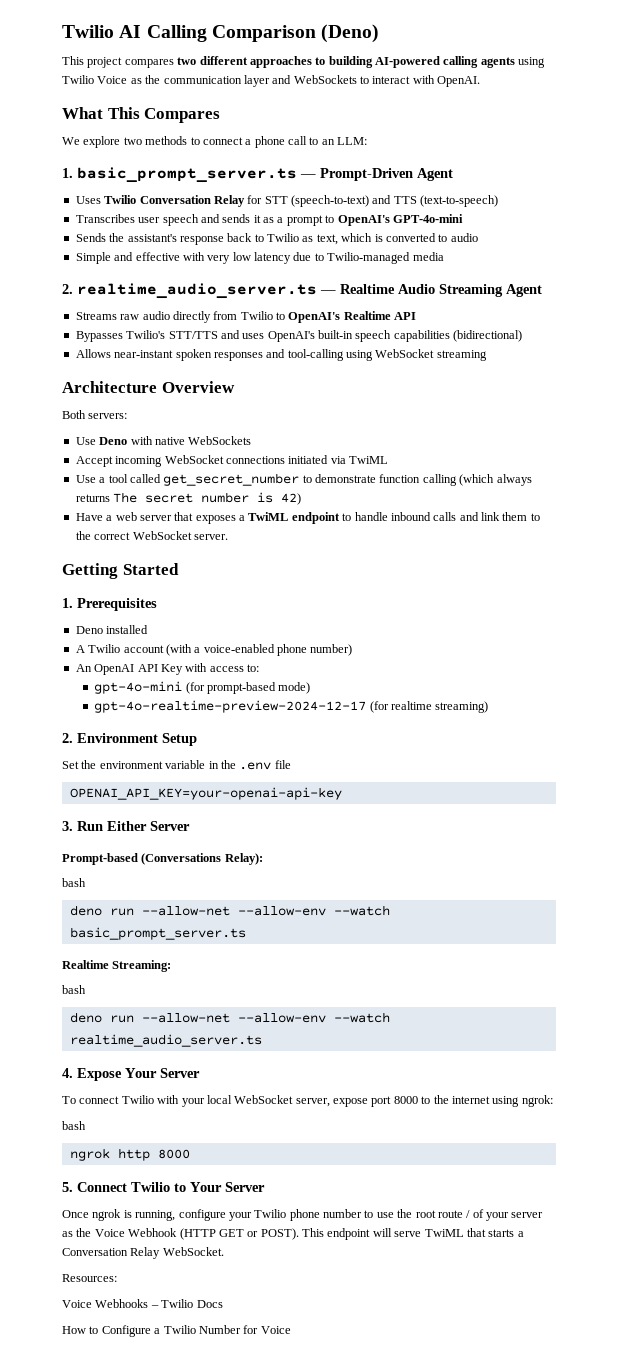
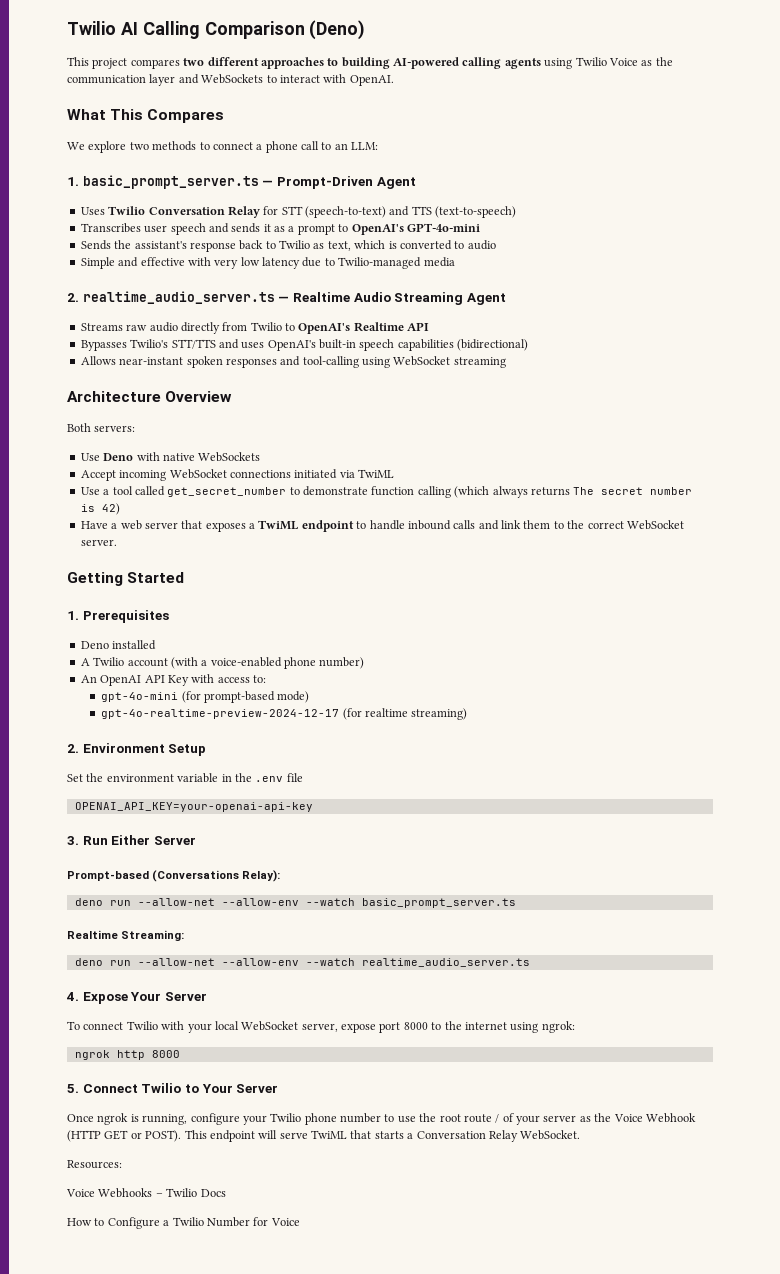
[62,878,86,887] // bash -> (281, 876) none
[62,985,86,994] // bash -> (185, 935) none
[62,1121,86,1130] // bash -> (575, 1027) none

